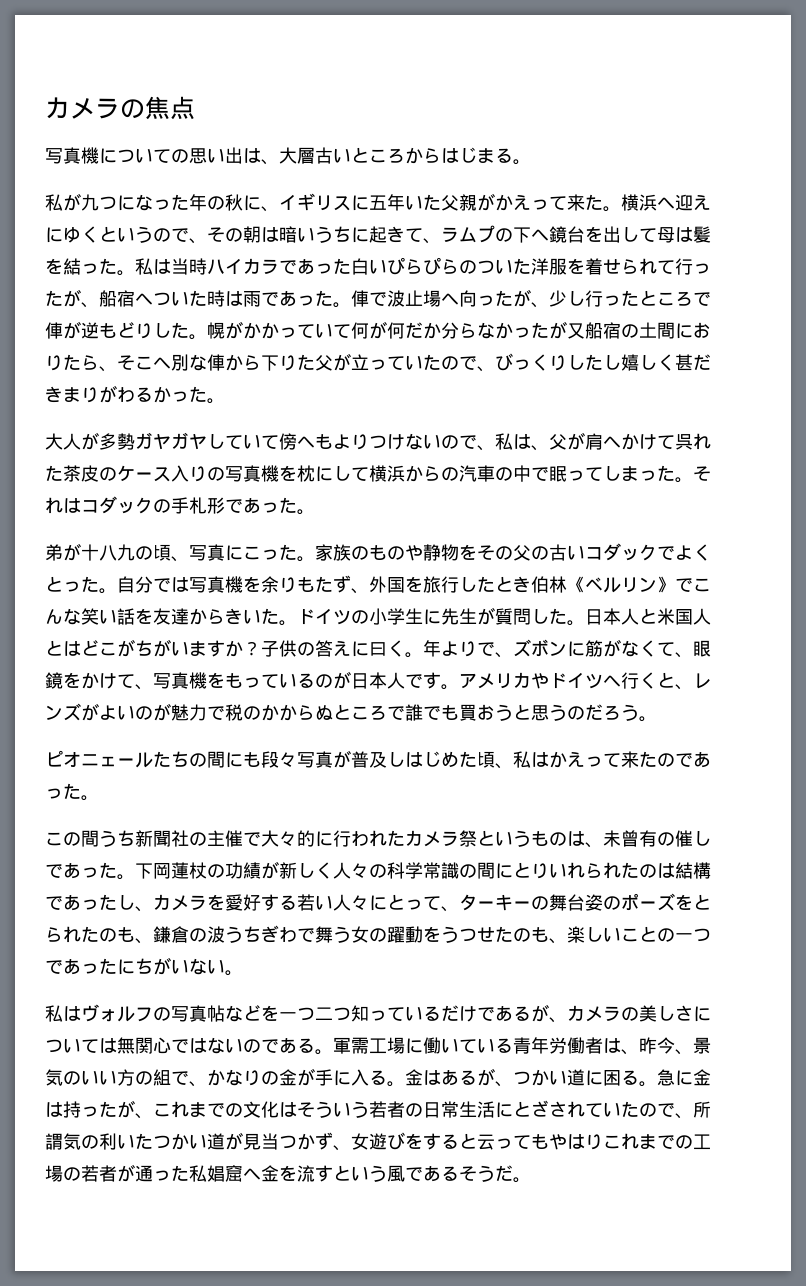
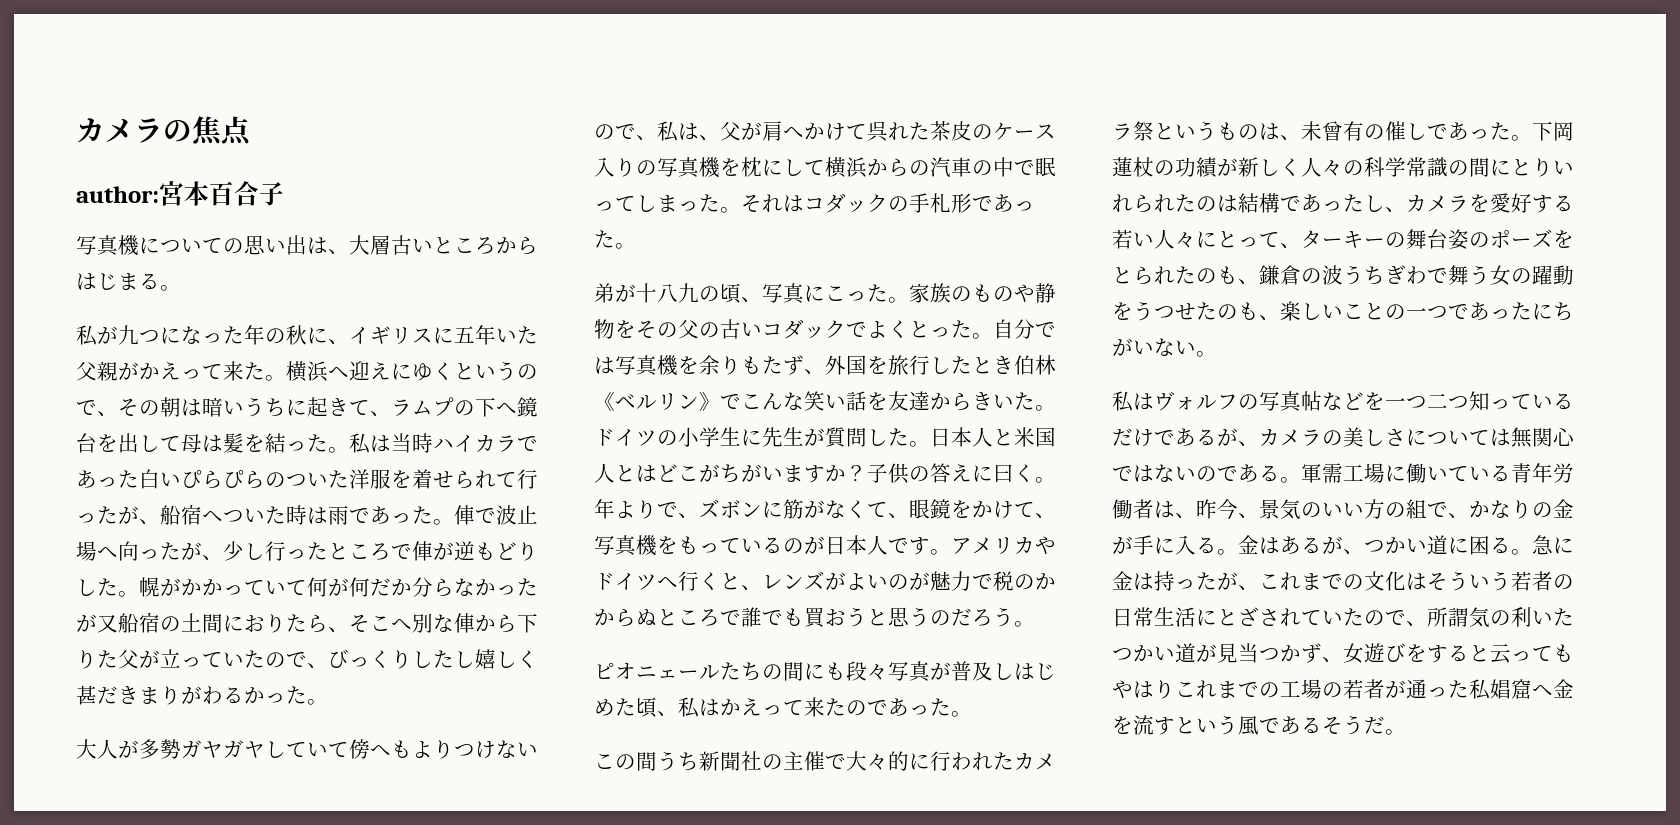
(195, 108) none -> [76,181,284,206] // author:宮本百合子

